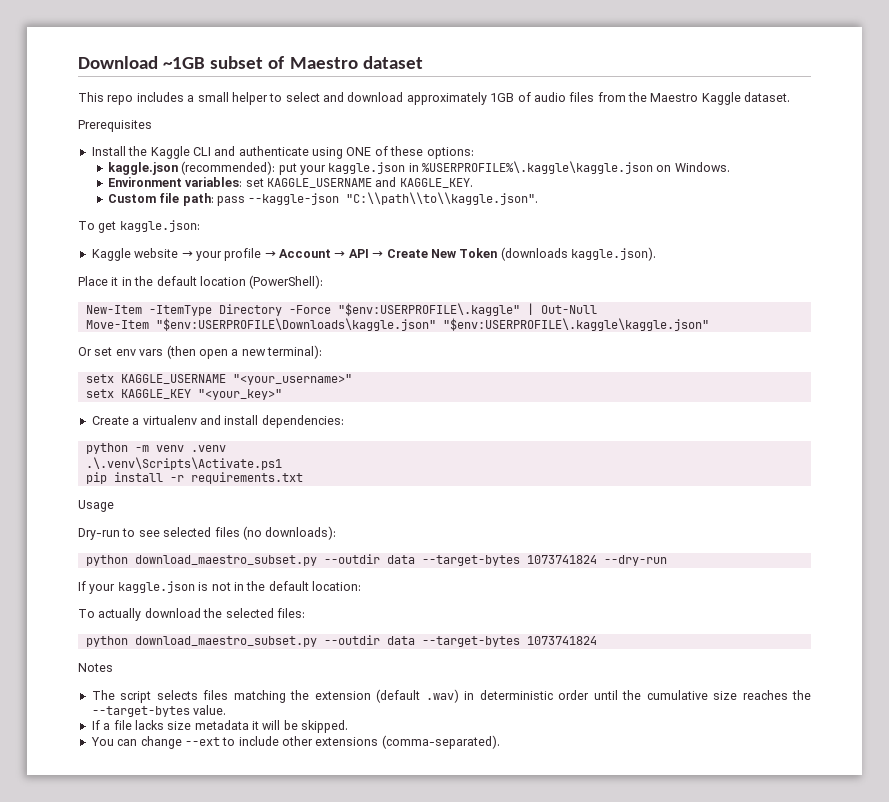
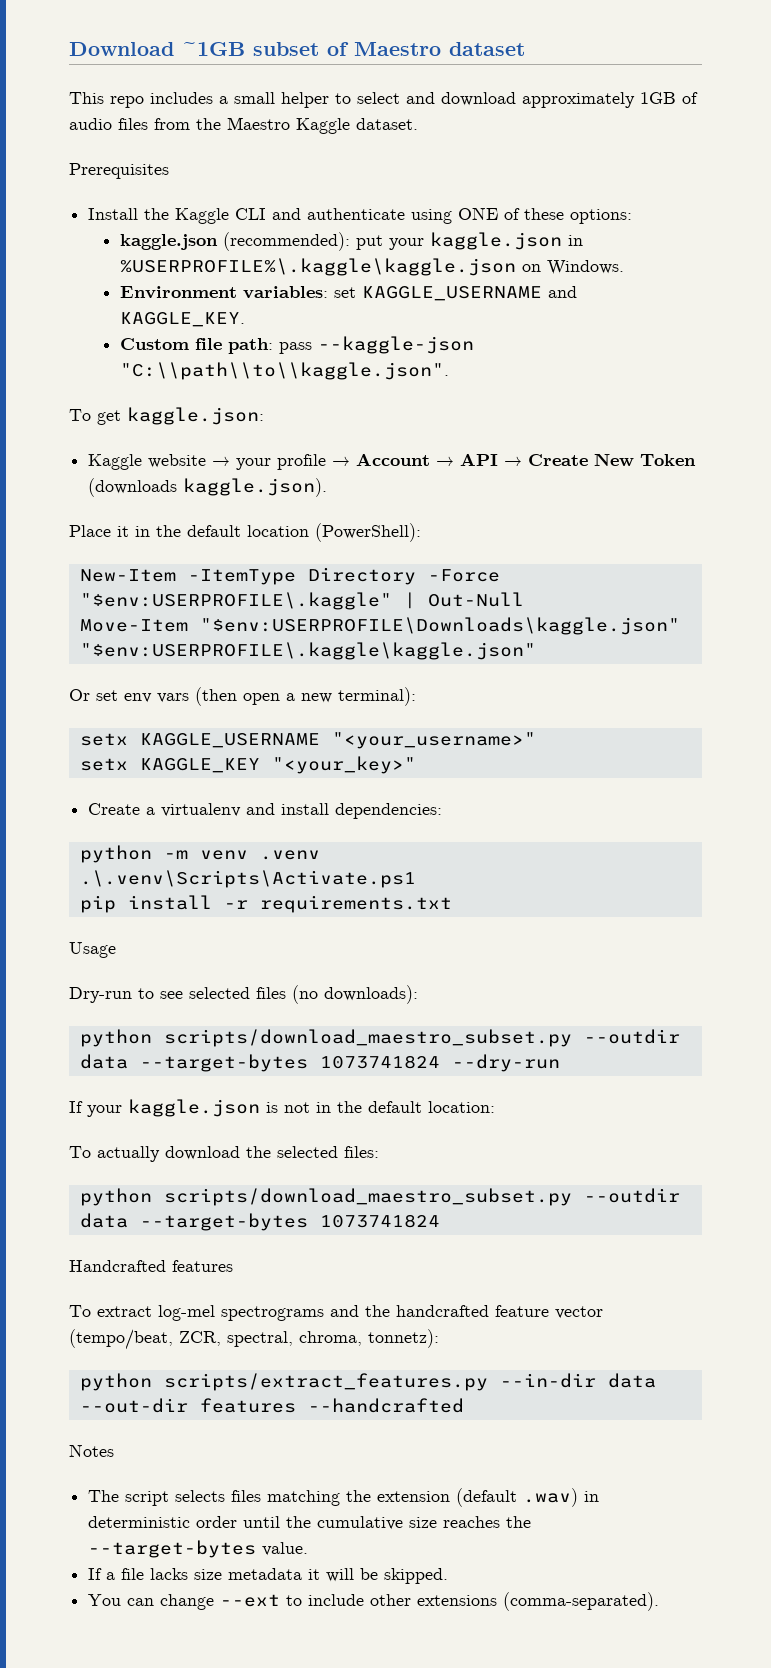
[134,555,317,566] download_maestro_subset.py -> [163,1029,572,1047] scripts/download_maestro_subset.py
[134,635,597,647] download_maestro_subset.py --outdir data --target-bytes 1073741824 -> [163,1188,680,1206] [79,1213,440,1231] [69,1260,233,1272] [69,1305,603,1321] [69,1329,439,1350] [79,1373,656,1391] [79,1398,464,1413] scripts/download_maestro_subset.py --outdir data --target-bytes 1073741824 // Handcrafted features // To extract log-mel spectrograms and the handcrafted feature vector (tempo/beat, ZCR, spectral, chroma, tonnetz): // python scripts/extract_features.py --in-dir data --out-dir features --handcrafted

